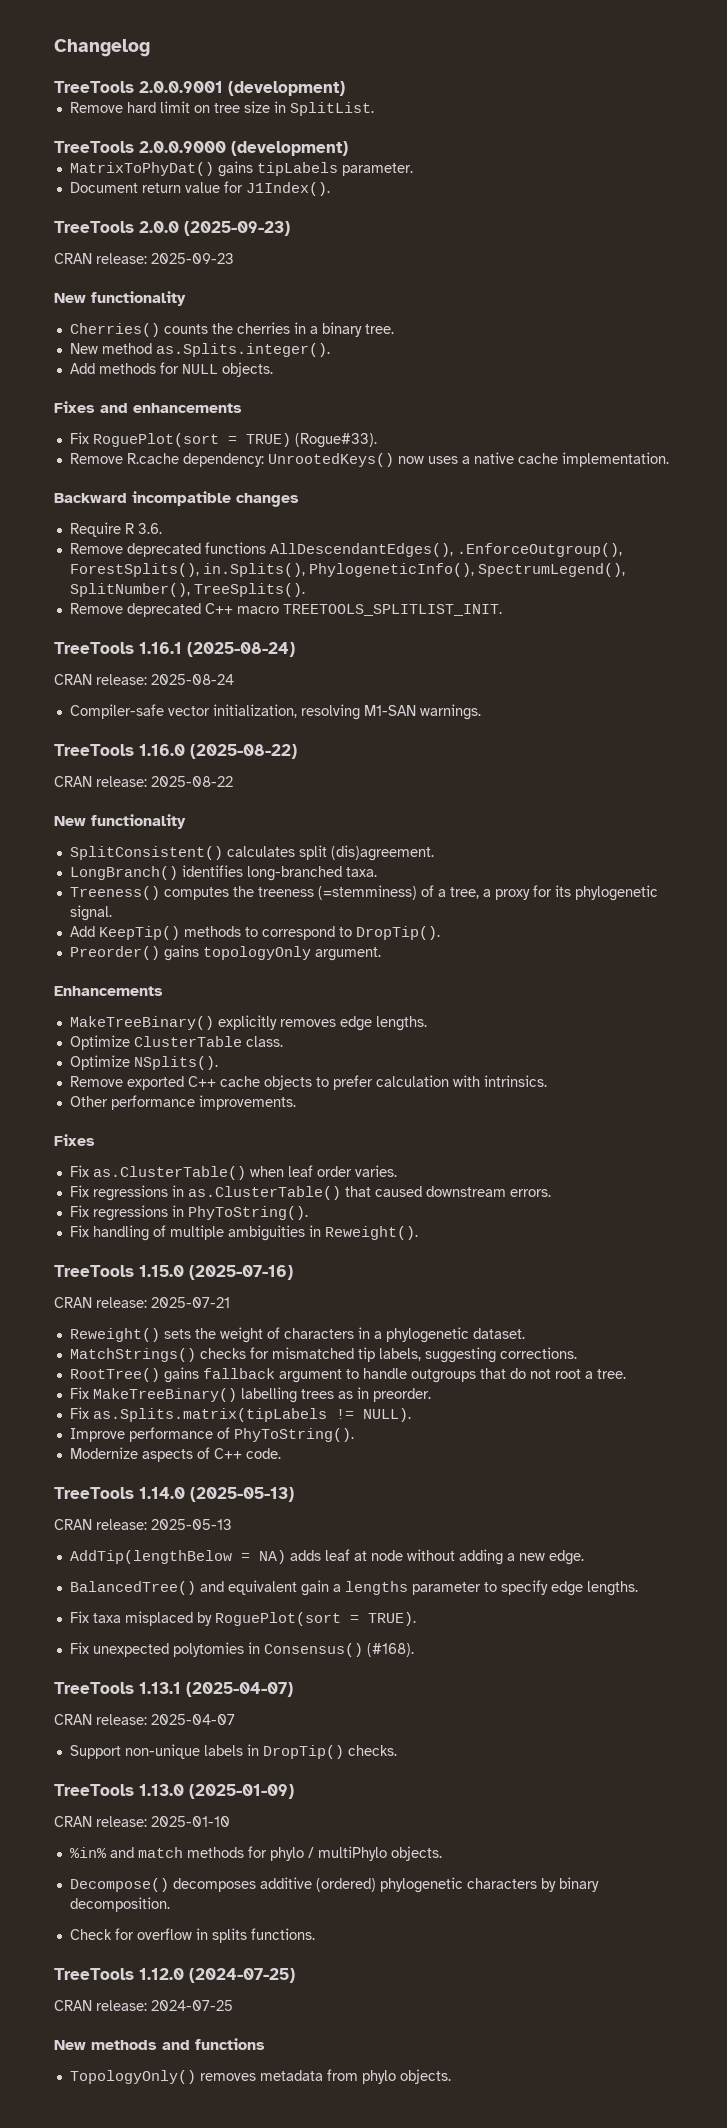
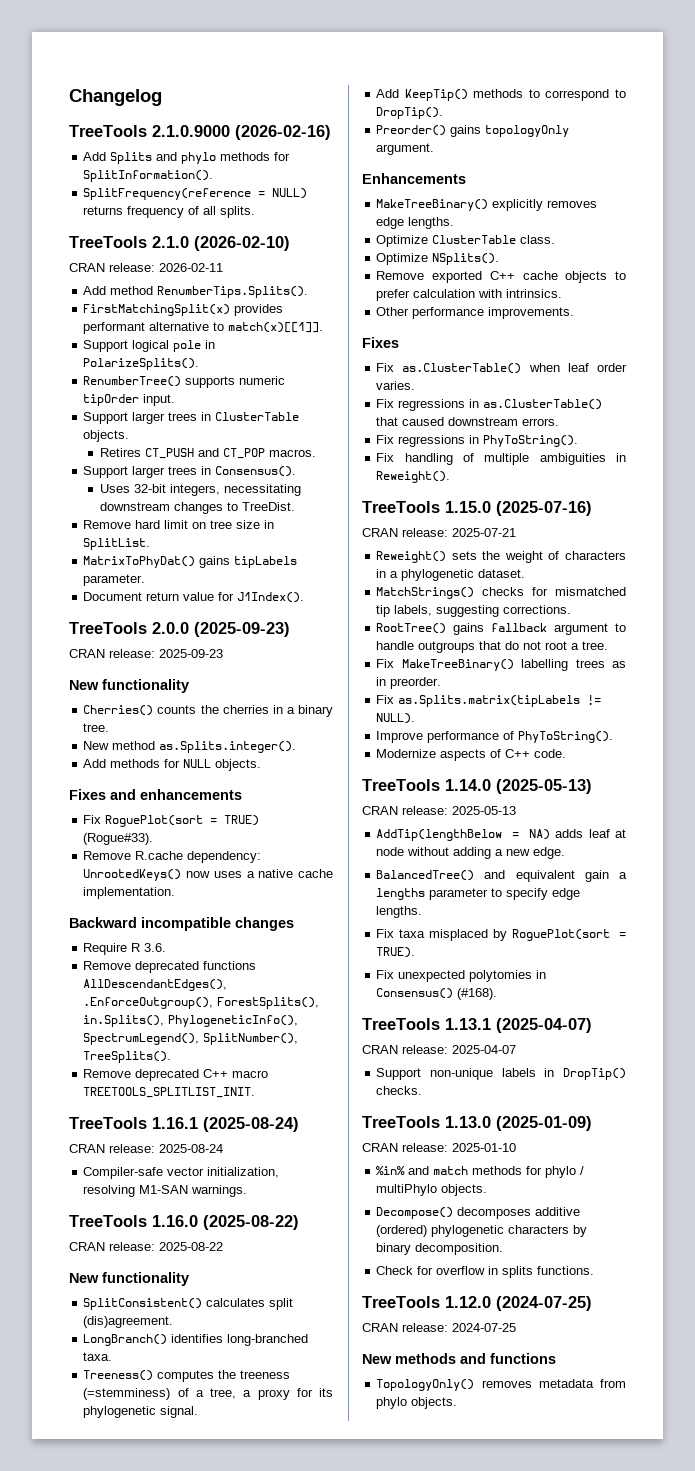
[139,81,345,96] 2.0.0.9001 (development) -> [152,125,331,140] [83,152,291,164] [83,170,214,182] [83,188,308,200] [83,206,256,218] [69,236,290,251] [69,263,223,272] [83,286,309,298] [83,304,284,316] [83,322,324,334] [83,340,216,352] [83,358,200,370] [83,376,286,388] [83,394,176,406] [83,412,300,424] [83,430,130,442] [99,448,316,459] [83,466,297,478] [99,484,301,496] [99,502,295,514] 2.1.0.9000 (2026-02-16) // Add Splits and phylo methods for SplitInformation(). // SplitFrequency(reference = NULL) returns frequency of all splits. // TreeTools 2.1.0 (2026-02-10) // CRAN release: 2026-02-11 // Add method RenumberTips.Splits(). // FirstMatchingSplit(x) provides performant alternative to match(x)[[1]]. // Support logical pole in PolarizeSplits(). // RenumberTree() supports numeric tipOrder input. // Support larger trees in ClusterTable objects. // Retires CT_PUSH and CT_POP macros. // Support larger trees in Consensus(). // Uses 32-bit integers, necessitating downstream changes to TreeDist.
[54,141,348,156] // TreeTools 2.0.0.9000 (development) -> (151, 544) none

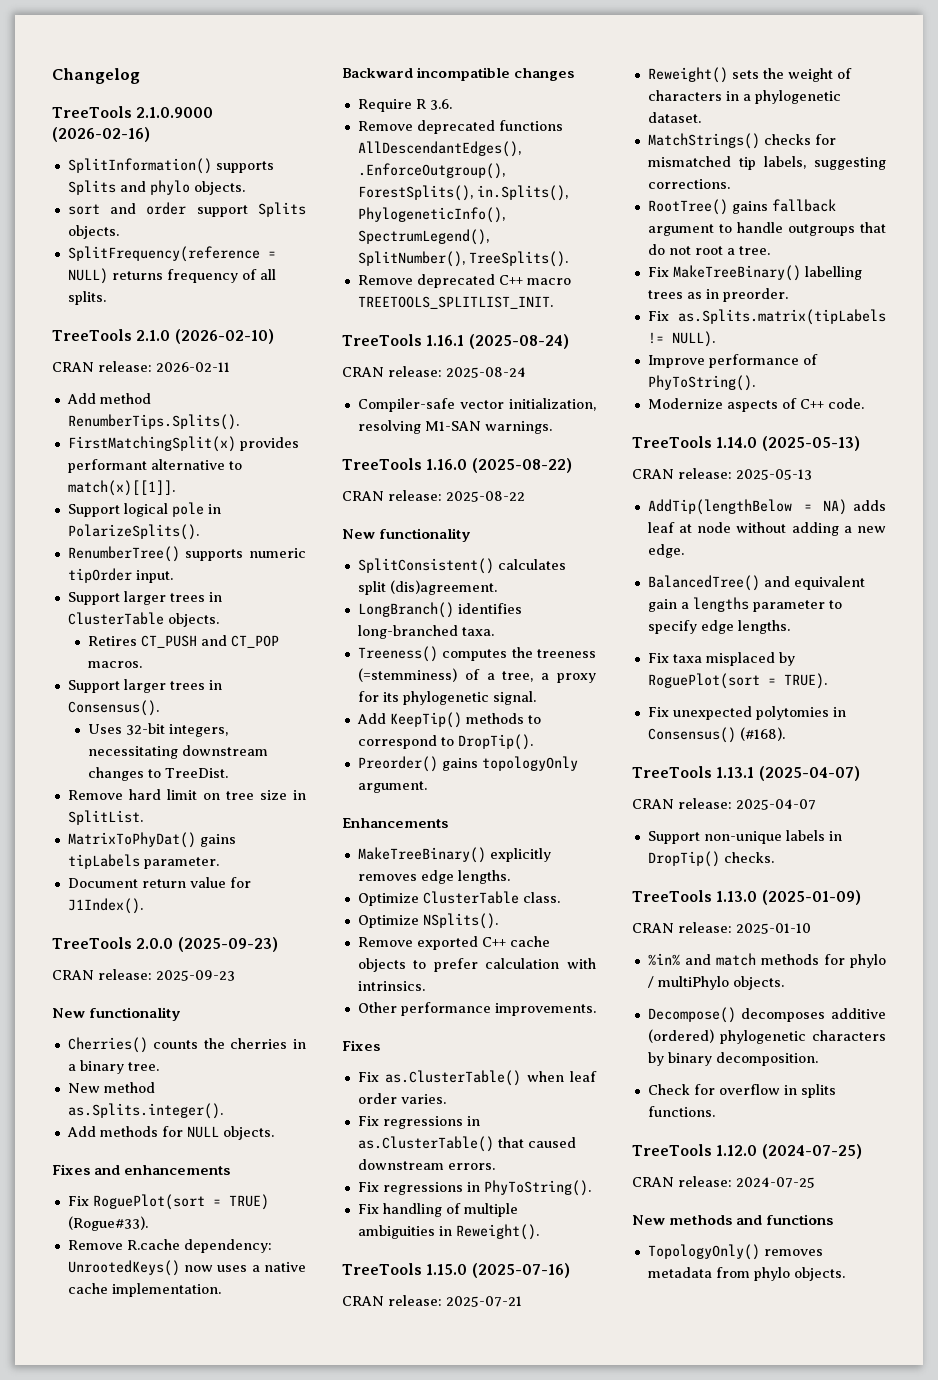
[83,152,107,161] Add -> [67,158,274,174] SplitInformation() supports
[220,152,291,161] [83,170,214,182] methods for SplitInformation(). -> [193,181,245,195] [67,202,306,217] [67,225,119,239] objects. // sort and order support Splits objects.

